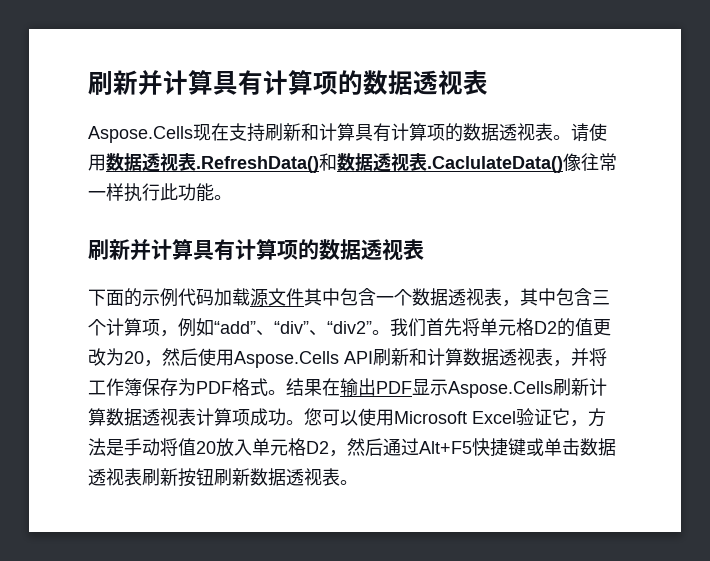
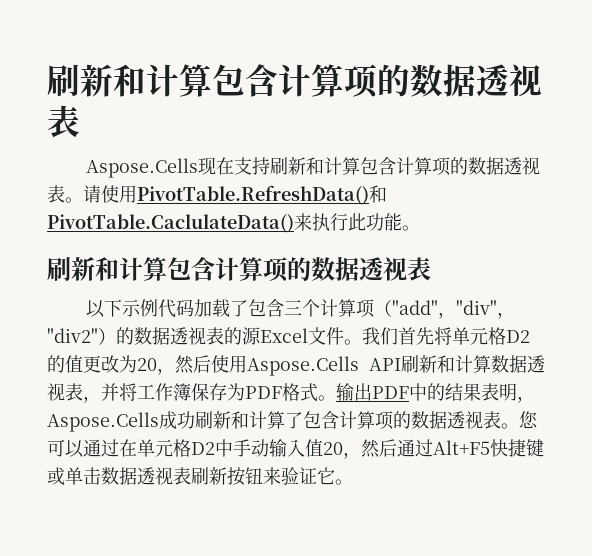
[88,70,263,95] 刷新并计算具有 -> [47,64,278,97] 刷新和计算包含
[355,123,391,142] 具有 -> [360,157,397,175] 包含
[106,153,617,173] [88,183,124,201] 数据透视表.RefreshData()和数据透视表.CaclulateData()像往常一样 -> [137,185,387,205] [47,213,312,233] PivotTable.RefreshData()和PivotTable.CaclulateData()来
[130,239,424,261] [88,288,142,307] 并计算具有计算项的数据透视表 // 下面的 -> [95,257,431,282] [86,299,123,318] 和计算包含计算项的数据透视表 // 以下
[250,288,610,307] [88,318,372,337] 源文件其中包含一个数据透视表，其中包含三个计算项，例如“add”、“div”、“div2” -> [230,299,516,319] [47,327,344,345] 了包含三个计算项（"add"，"div"，"div2"）的数据透视表的源Excel文件
[286,378,340,396] 结果在 -> (336, 398) none
[412,378,607,398] [88,408,606,427] [88,438,329,457] 显示Aspose.Cells刷新计算数据透视表计算项成功。您可以使用Microsoft Excel验证它，方法是手动将值20放入单元格D2 -> [409,383,535,403] [47,411,538,432] [47,439,343,458] 中的结果表明，Aspose.Cells成功刷新和计算了包含计算项的数据透视表。您可以通过在单元格D2中手动输入值20
[214,468,340,486] 刷新数据透视表 -> [263,467,335,485] 来验证它

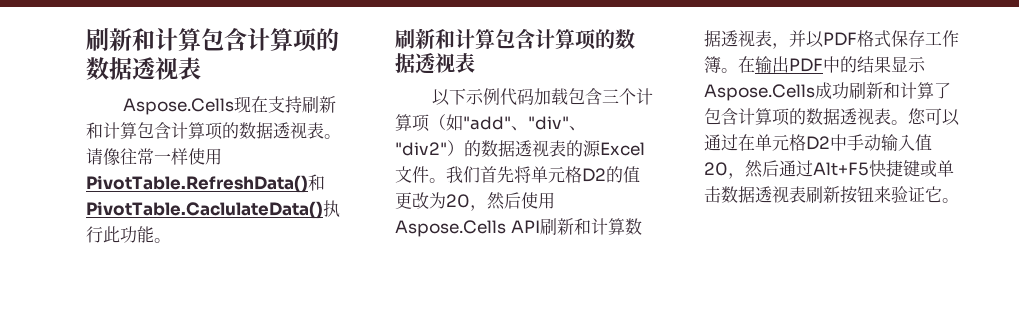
(101, 194) none -> [103,148,188,166] 像往常一样
[294,213,312,231] 来 -> (323, 210) none
[230,300,249,317] 了 -> (568, 96) none
[392,300,516,319] "add"，"div"， -> [446,114,586,131] 如"add"、"div"、
[119,383,336,402] 将工作簿保存为PDF格式。 -> [806,30,959,48] [704,56,755,73] 以PDF格式保存工作簿。在
[481,383,535,403] 表明， -> [891,56,926,73] 显示

